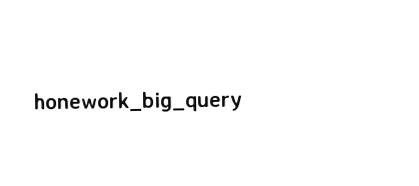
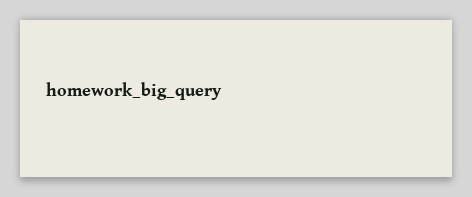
[32,90,243,114] honework_big_query -> [46,82,222,100] homework_big_query

